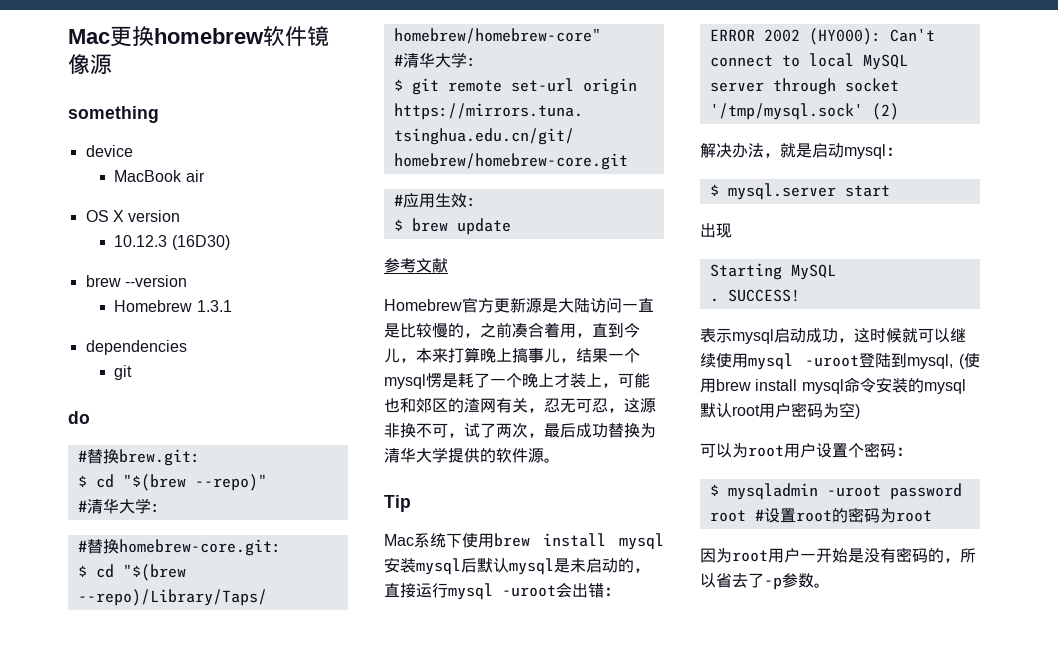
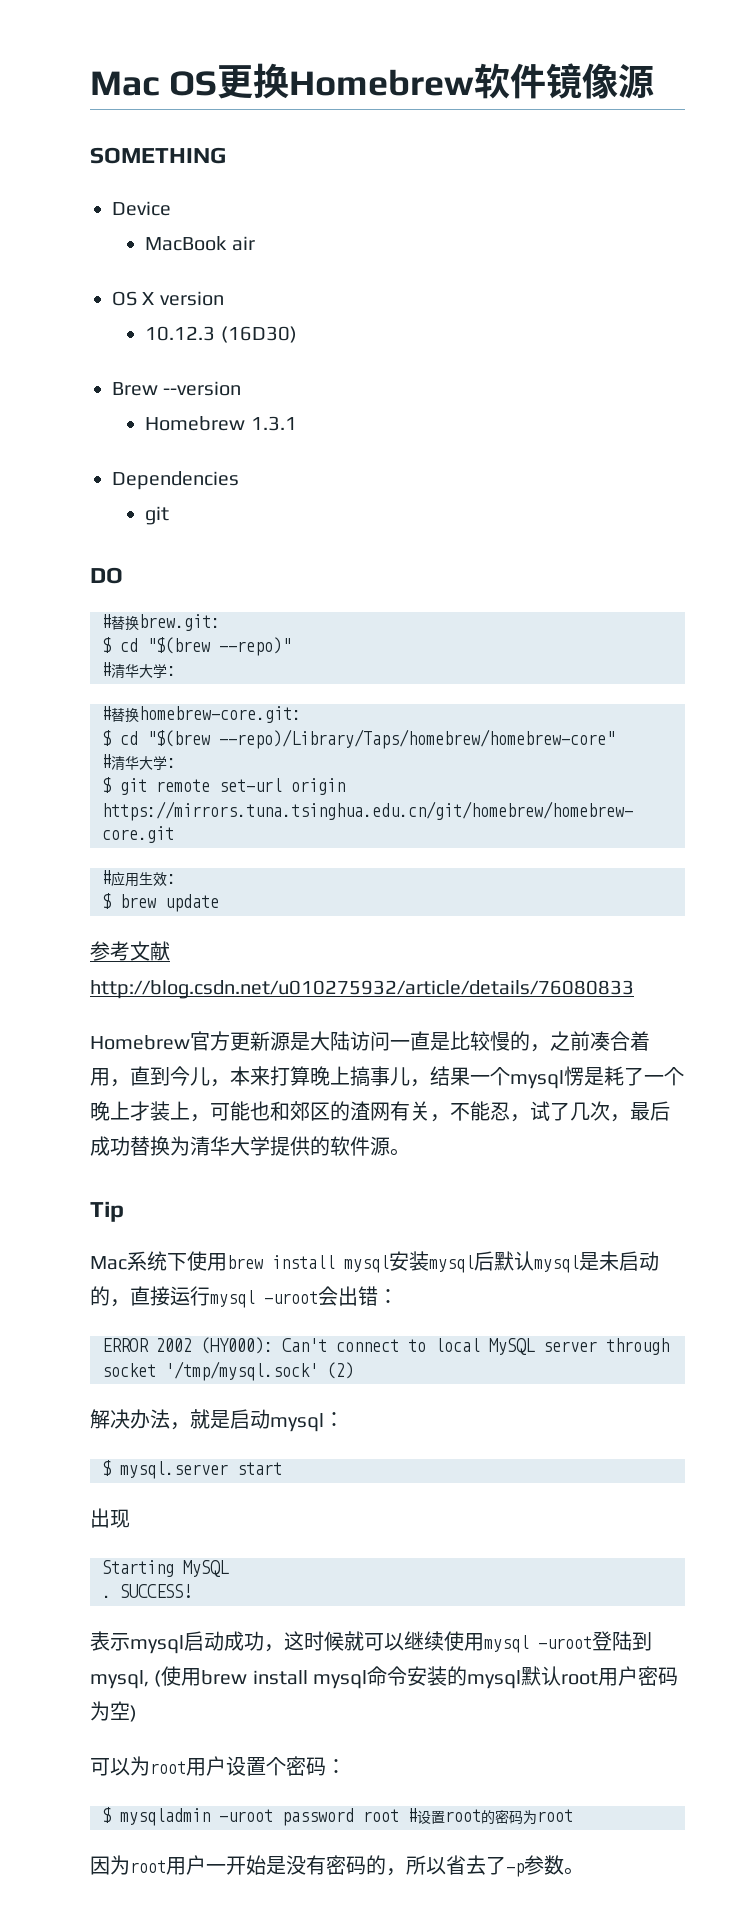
[68,26,264,47] Mac更换homebrew -> [90,63,474,99] Mac OS更换Homebrew
[68,106,159,123] [85,145,133,157] something // device -> [90,147,226,164] [112,201,171,216] SOMETHING // Device
[85,275,121,287] brew -> [112,382,158,396] Brew
[85,340,187,355] dependencies -> [112,471,239,490] Dependencies
[68,411,90,424] do -> [90,567,123,584] DO
(448, 265) none -> [90,980,634,999] http://blog.csdn.net/u010275932/article/details/76080833
[544,398,656,413] [384,423,512,438] 忍无可忍，这源非换不可，试了两 -> [450,1101,590,1122] 不能忍，试了几

